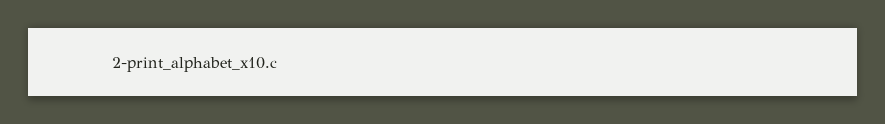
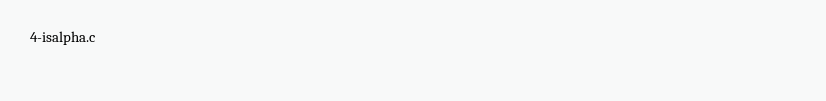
[112,57,277,72] 2-print_alphabet_x10.c -> [30,31,95,45] 4-isalpha.c

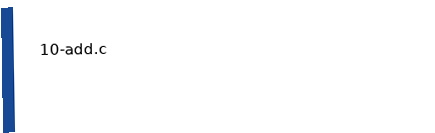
[30,31,95,45] 4-isalpha.c -> [39,42,107,55] 10-add.c

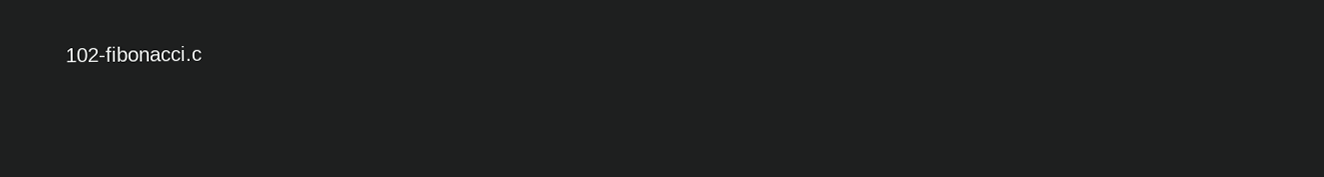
[39,42,107,55] 10-add.c -> [65,45,202,63] 102-fibonacci.c

